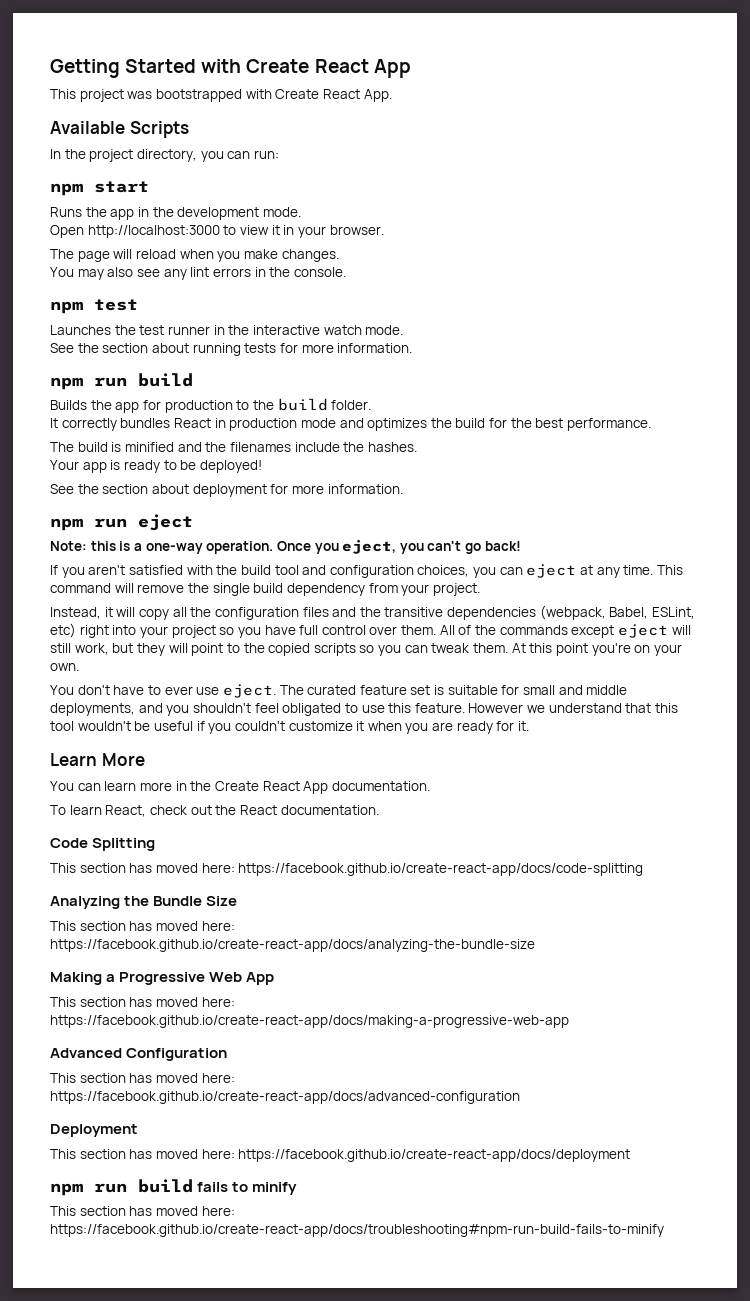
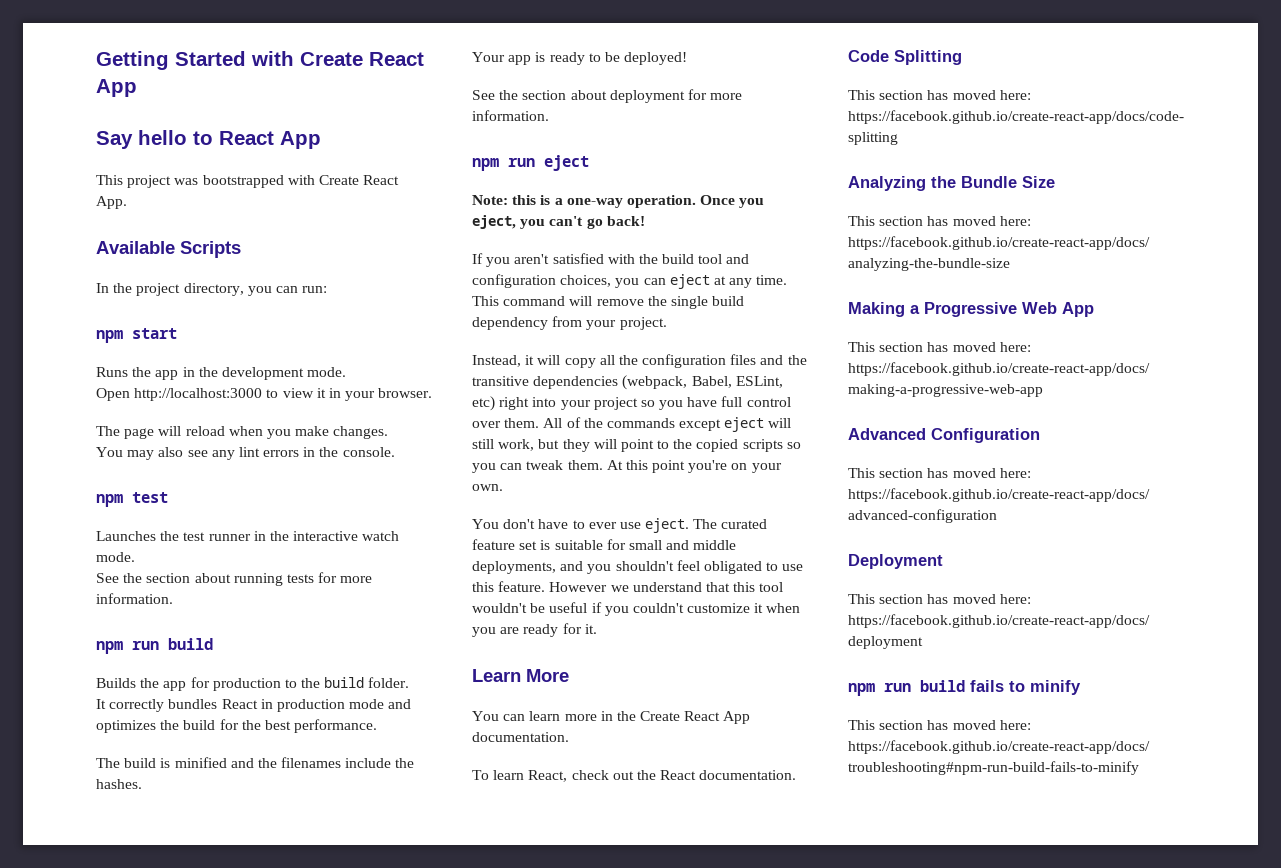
(411, 68) none -> [96,130,321,149] // Say hello to React App

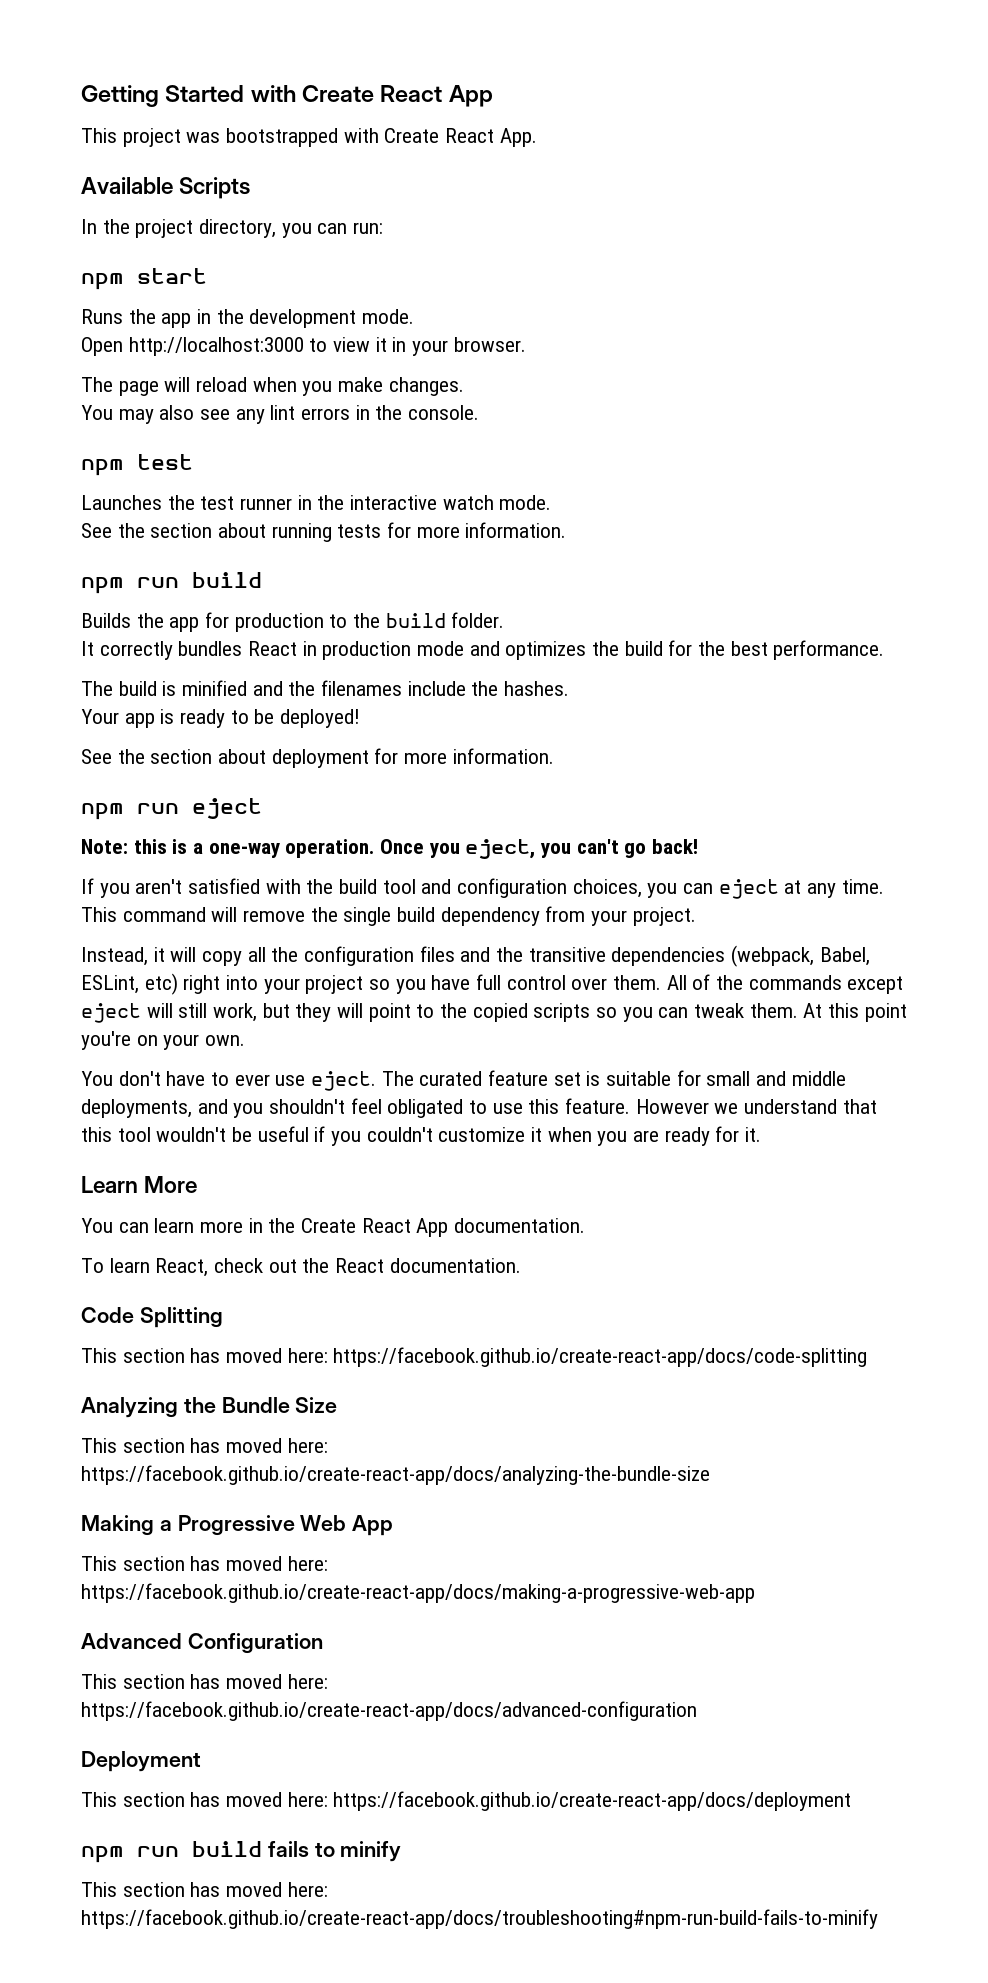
[96,130,321,149] // Say hello to React App -> (493, 96) none

